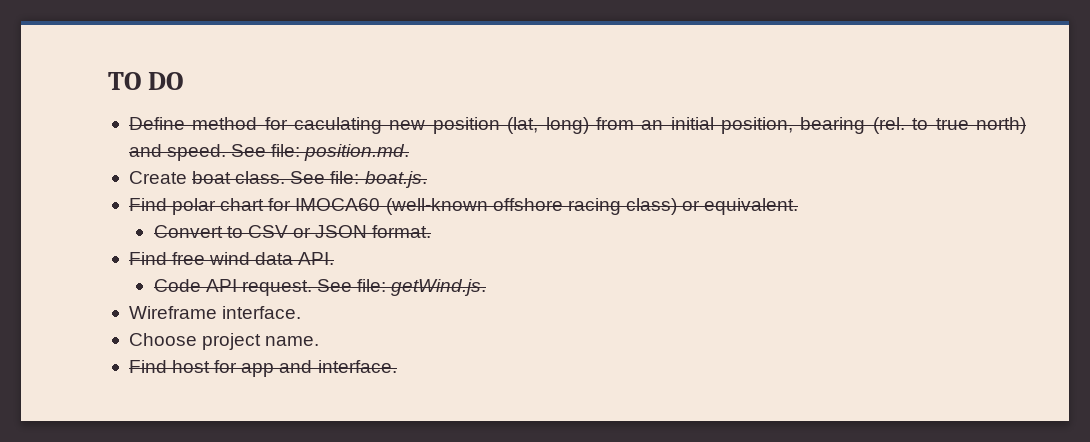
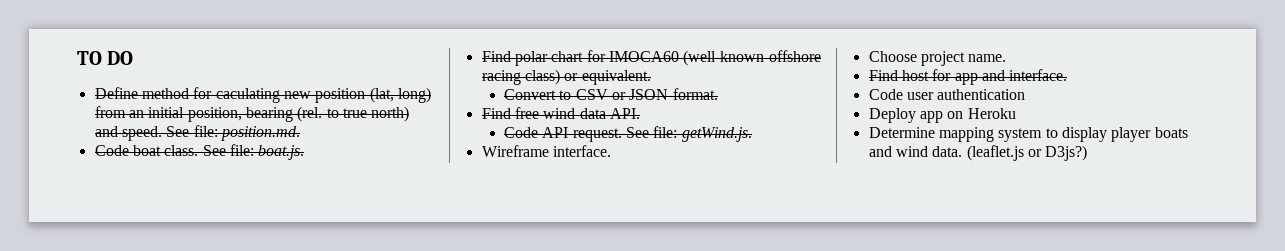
[128,171,187,184] Create -> [94,145,129,156] Code
(397, 366) none -> [868,89,1026,100] [868,108,1016,123] [868,127,1188,142] [868,145,1088,161] // Code user authentication // Deploy app on Heroku // Determine mapping system to display player boats and wind data. (leaflet.js or D3js?)

